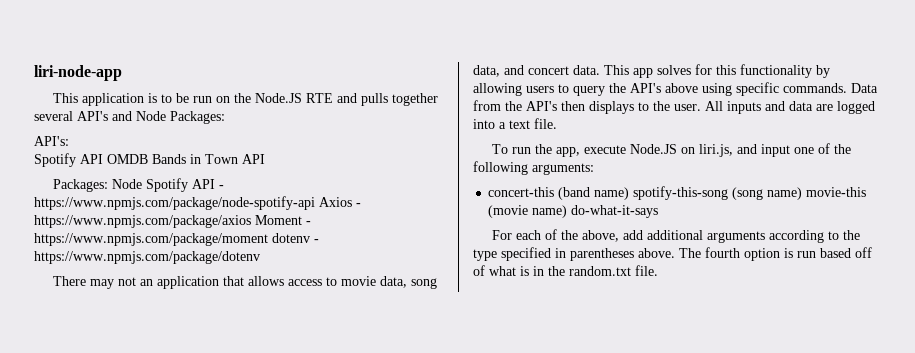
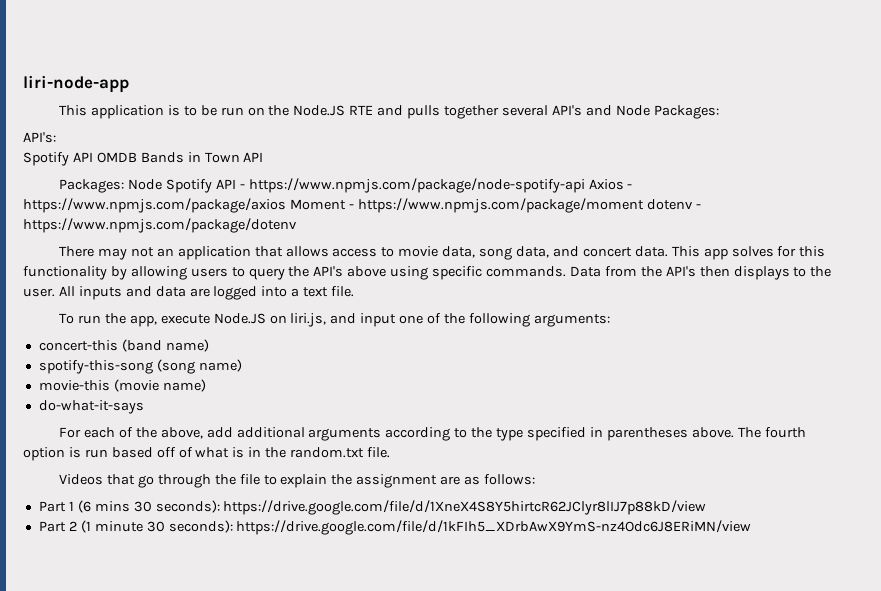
(630, 193) none -> (209, 345) //
(803, 193) none -> (242, 365) //
(568, 211) none -> (206, 385) //
(658, 270) none -> [59,474,536,488] [38,500,707,515] [38,520,752,535] // Videos that go through the file to explain the assignment are as follows: // Part 1 (6 mins 30 seconds): https://drive.google.com/file/d/1XneX4S8Y5hirtcR62JClyr8lIJ7p88kD/view // Part 2 (1 minute 30 seconds): https://drive.google.com/file/d/1kFIh5_XDrbAwX9YmS-nz4Odc6J8ERiMN/view

